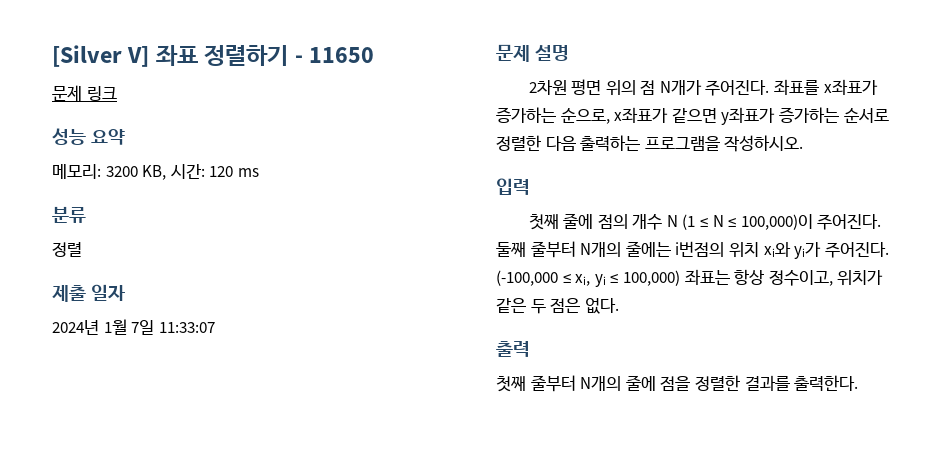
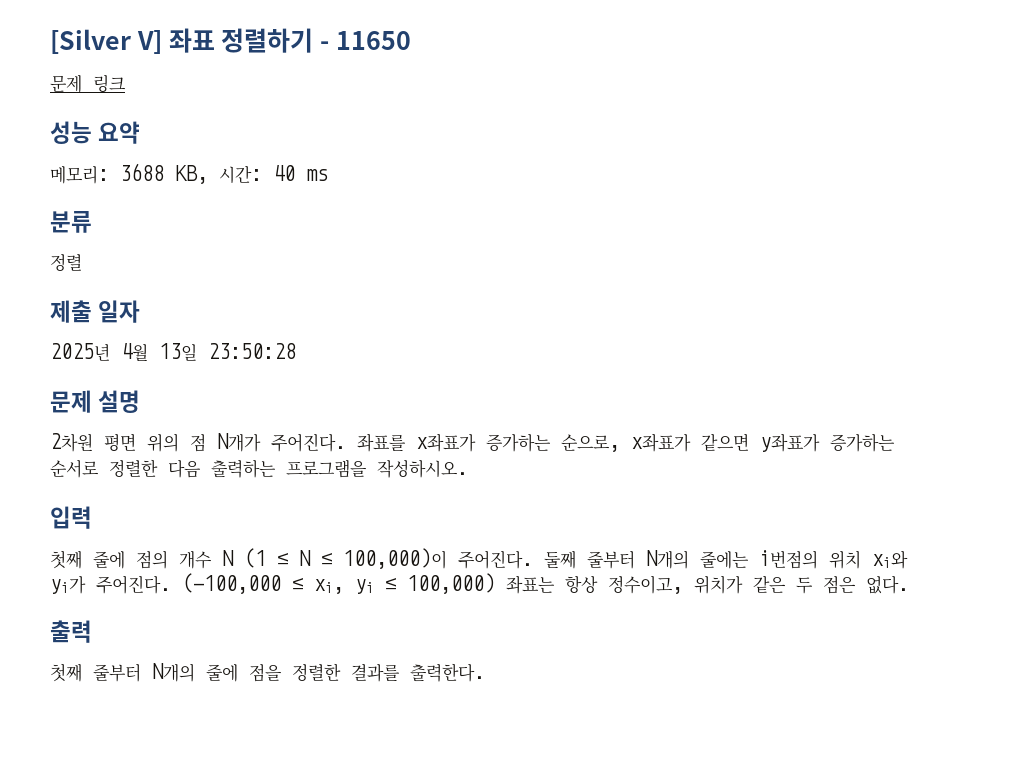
[105,166,138,177] 3200 -> [120,163,164,181] 3688
[209,166,234,177] 120 -> [273,165,295,181] 40
[52,319,215,335] 2024년 1월 7일 11:33:07 -> [50,343,296,361] 2025년 4월 13일 23:50:28

